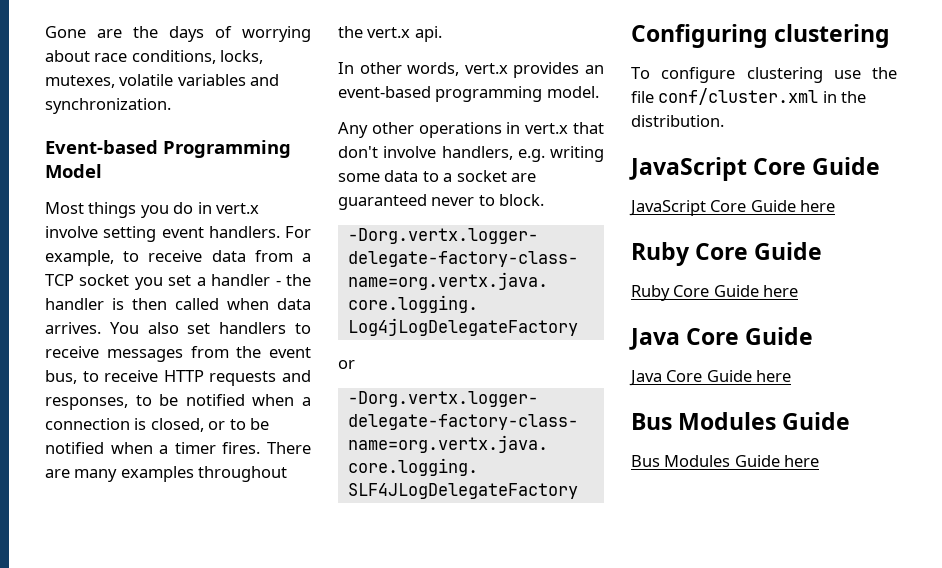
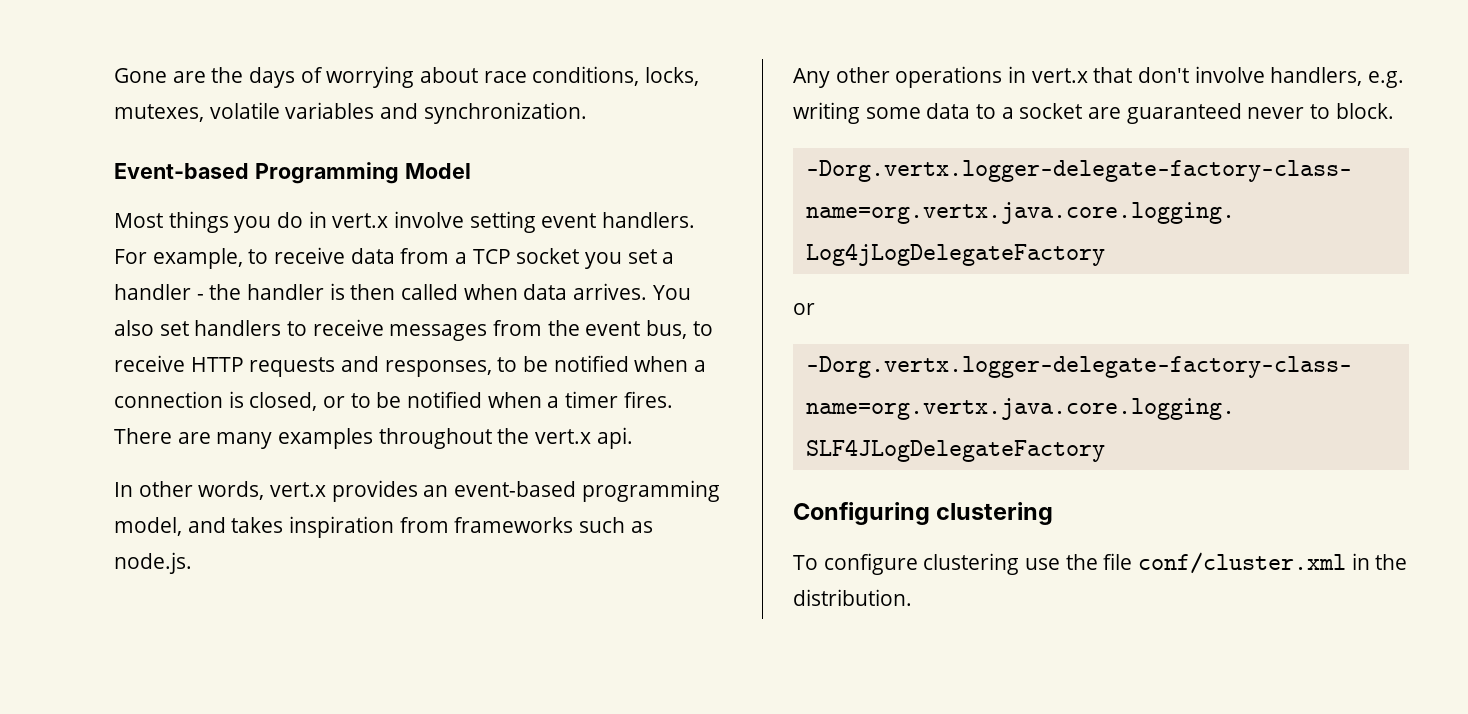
[546,86,599,98] model. -> [114,516,653,538] [114,552,192,574] model, and takes inspiration from frameworks such as node.js.
[629,157,881,181] [629,200,836,216] [631,242,823,266] [631,285,799,301] [629,327,814,350] [629,370,792,386] [631,412,851,430] [631,455,820,467] // JavaScript Core Guide // JavaScript Core Guide here // Ruby Core Guide // Ruby Core Guide here // Java Core Guide // Java Core Guide here // Bus Modules Guide // Bus Modules Guide here -> (912, 597) none

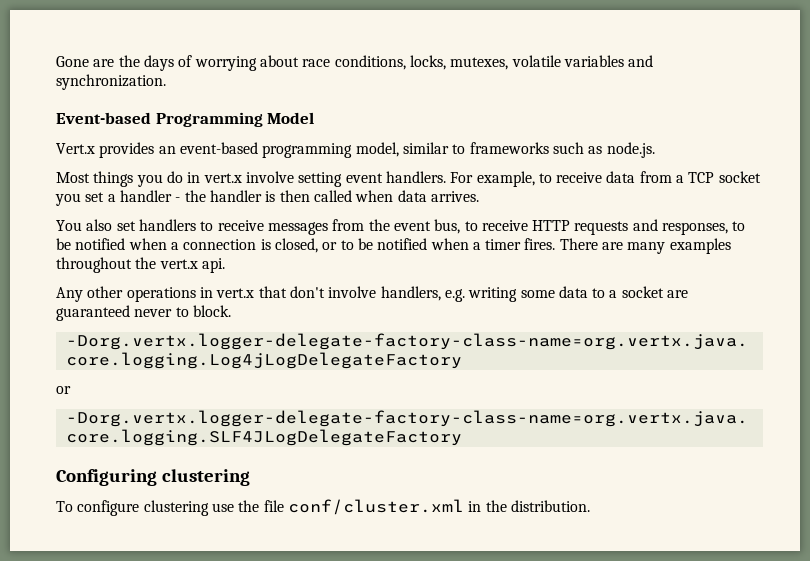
(471, 171) none -> [56,142,655,158] // Vert.x provides an event-based programming model, similar to frameworks such as node.js.
(648, 291) none -> (479, 196) //
[114,480,720,502] [114,516,653,538] [114,552,192,574] // In other words, vert.x provides an event-based programming model, and takes inspiration from frameworks such as node.js. -> (225, 265) none

